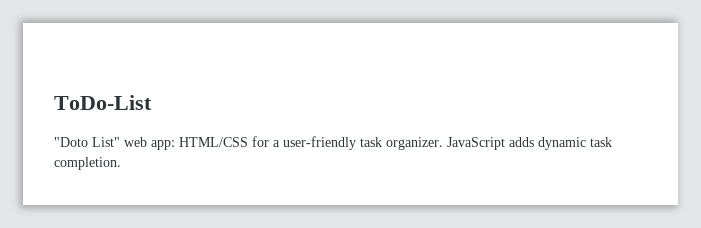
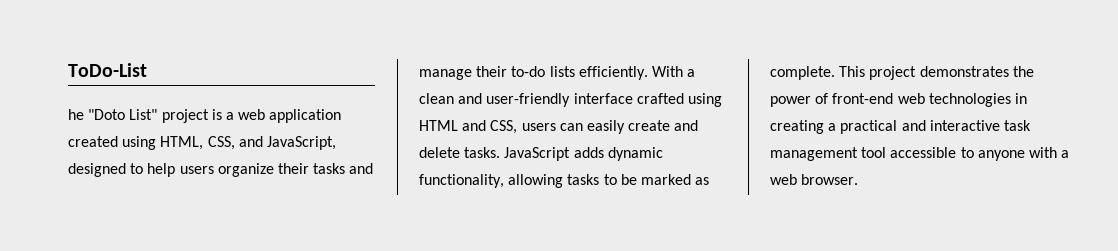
(152, 102) none -> [68,109,84,120] he
[124,136,612,150] [54,157,121,170] web app: HTML/CSS for a user-friendly task organizer. JavaScript adds dynamic task completion. -> [161,109,342,123] [68,136,336,150] [68,163,374,177] [419,66,696,80] [419,93,722,107] [419,120,699,134] [419,147,663,161] [419,174,710,188] [770,66,1034,80] [770,93,1027,107] [770,120,1031,134] [770,147,1070,161] [770,174,859,185] project is a web application created using HTML, CSS, and JavaScript, designed to help users organize their tasks and manage their to-do lists efficiently. With a clean and user-friendly interface crafted using HTML and CSS, users can easily create and delete tasks. JavaScript adds dynamic functionality, allowing tasks to be marked as complete. This project demonstrates the power of front-end web technologies in creating a practical and interactive task management tool accessible to anyone with a web browser.

